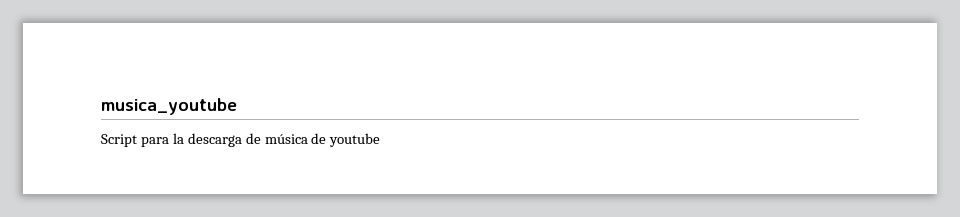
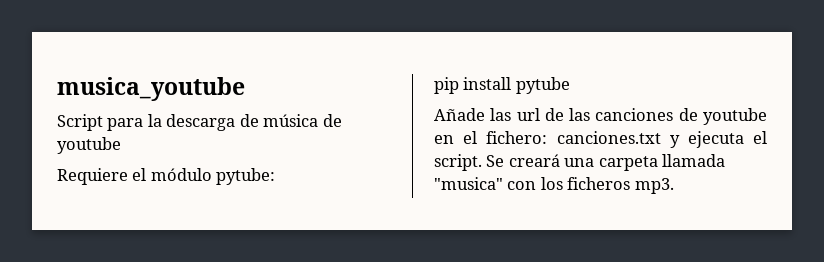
(381, 140) none -> [57,168,276,185] [434,77,570,94] [434,108,767,125] [434,131,767,148] [434,154,726,171] [434,177,674,194] // Requiere el módulo pytube: // pip install pytube // Añade las url de las canciones de youtube en el fichero: canciones.txt y ejecuta el script. Se creará una carpeta llamada "musica" con los ficheros mp3.

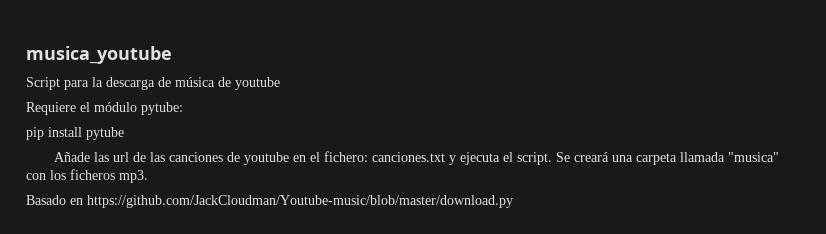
(674, 186) none -> [26,195,513,208] // Basado en https://github.com/JackCloudman/Youtube-music/blob/master/download.py

